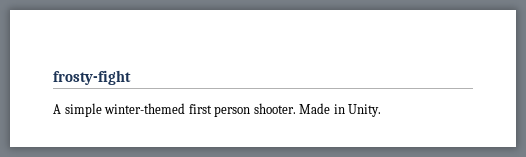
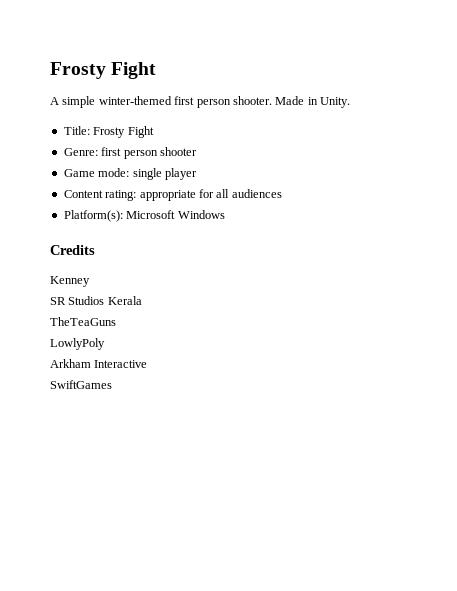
[53,70,131,85] frosty-fight -> [50,62,157,79] Frosty Fight
(382, 110) none -> [63,126,154,138] [63,147,197,159] [63,168,197,180] [63,189,282,201] [63,210,225,222] [50,245,95,255] [50,276,90,287] [50,296,142,305] [50,317,116,326] [50,338,105,350] [50,359,148,368] [50,380,112,389] // Title: Frosty Fight // Genre: first person shooter // Game mode: single player // Content rating: appropriate for all audiences // Platform(s): Microsoft Windows // Credits // Kenney // SR Studios Kerala // TheTeaGuns // LowlyPoly // Arkham Interactive // SwiftGames

